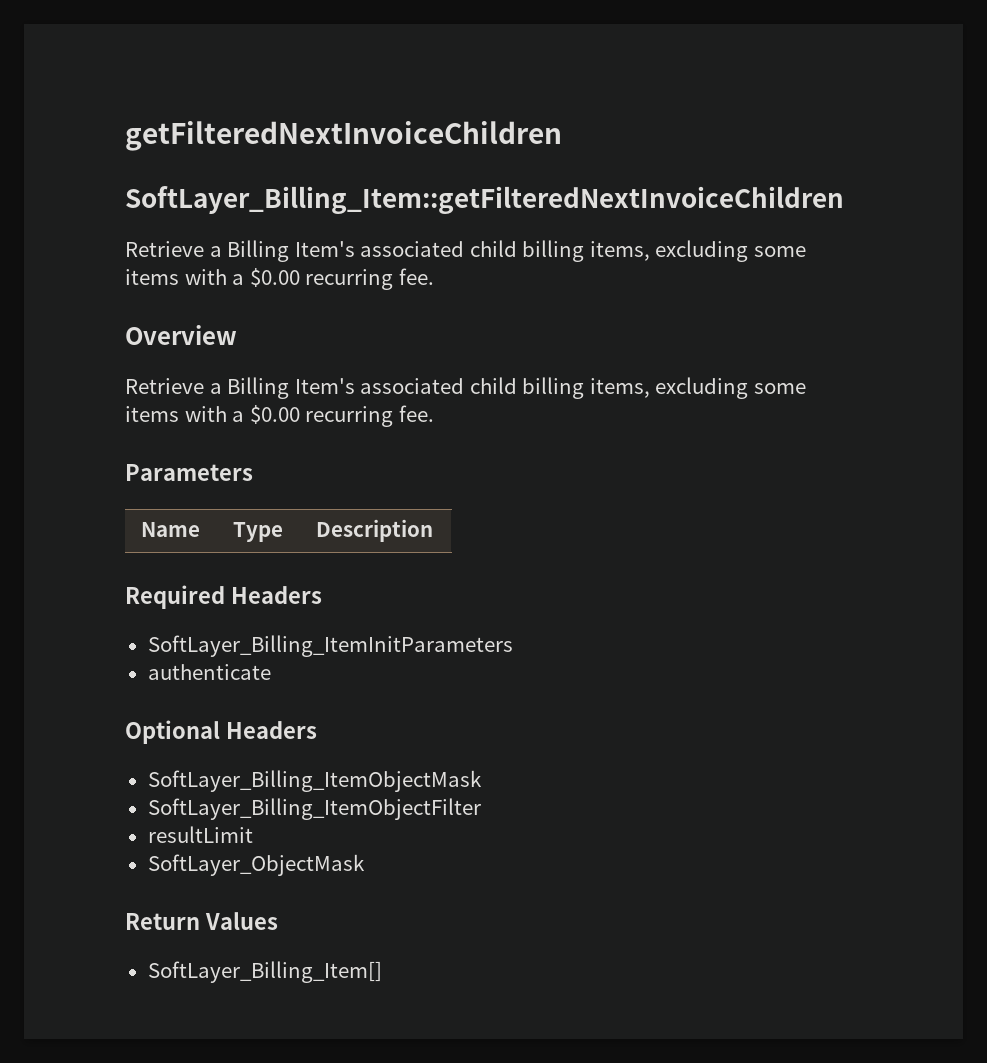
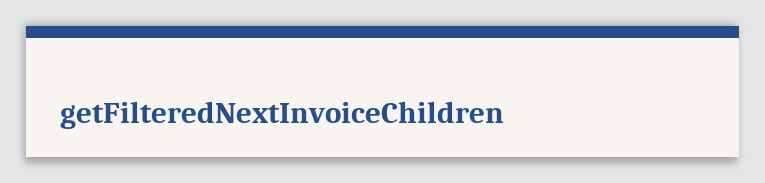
[125,186,844,214] [125,240,806,262] [125,268,434,290] [125,325,237,345] [125,377,806,399] [125,405,434,427] [125,464,253,481] [141,522,201,537] [233,522,284,542] [316,519,434,542] [125,585,322,609] [147,635,513,657] [147,664,271,680] [125,720,317,744] [147,770,482,792] [147,798,481,820] [147,826,253,843] [147,854,365,876] [125,912,278,930] [147,961,382,983] // SoftLayer_Billing_Item::getFilteredNextInvoiceChildren // Retrieve a Billing Item's associated child billing items, excluding some items with a $0.00 recurring fee. // Overview // Retrieve a Billing Item's associated child billing items, excluding some items with a $0.00 recurring fee. // Parameters // Name | Type | Description // Required Headers // SoftLayer_Billing_ItemInitParameters // authenticate // Optional Headers // SoftLayer_Billing_ItemObjectMask // SoftLayer_Billing_ItemObjectFilter // resultLimit // SoftLayer_ObjectMask // Return Values // SoftLayer_Billing_Item[] -> (504, 115) none

